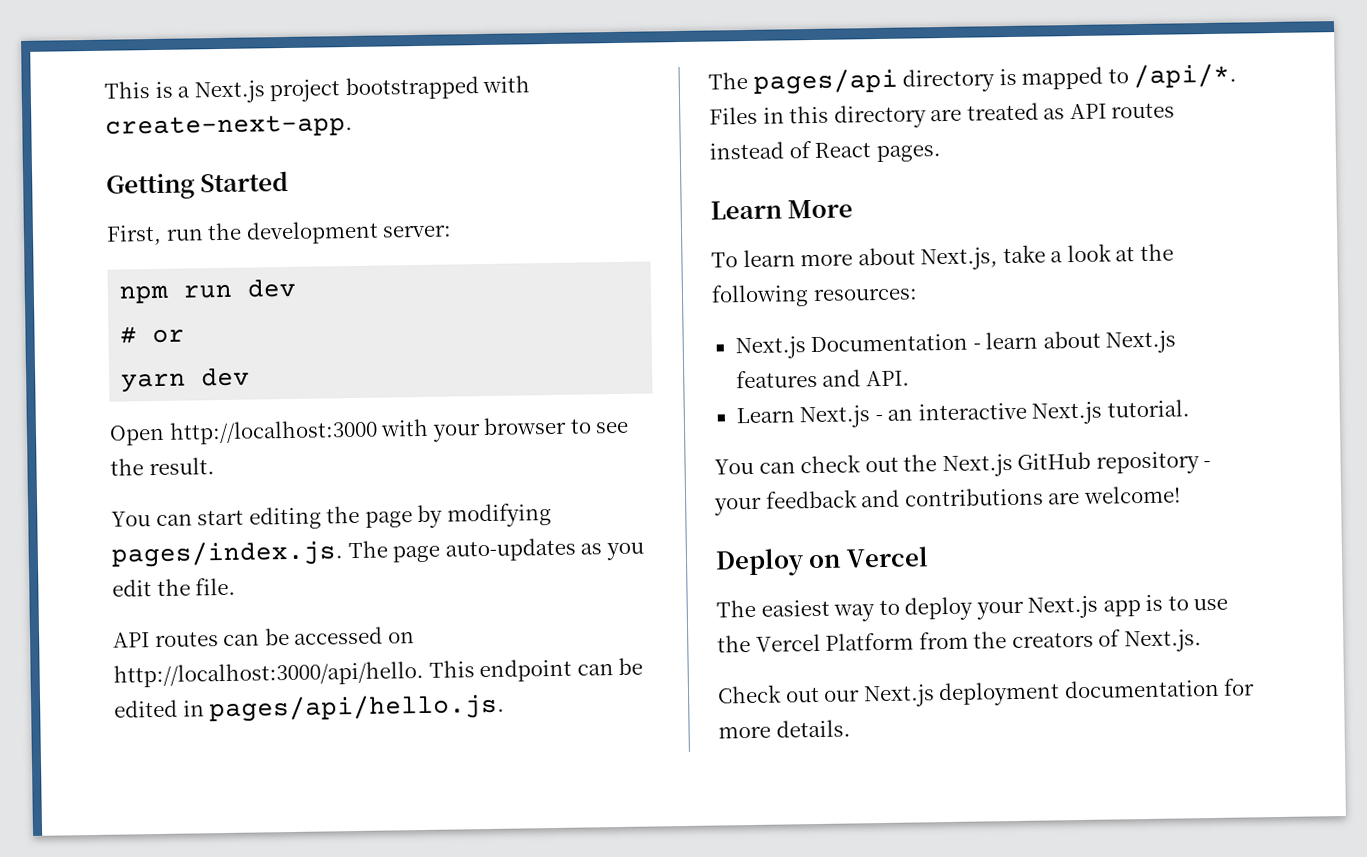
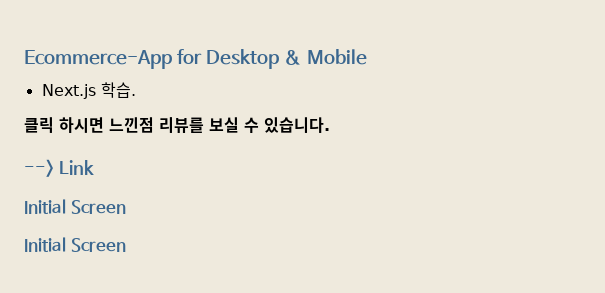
[104,75,531,104] [105,113,353,139] [106,170,290,200] [106,220,453,246] [119,278,297,304] [120,326,186,344] [121,367,251,393] [109,416,630,446] [110,457,215,476] [111,503,552,530] [111,537,644,568] [112,577,237,597] [113,626,415,648] [113,657,644,688] [114,693,506,723] [708,63,1238,95] [709,102,1176,129] [709,141,941,163] [710,199,854,220] [711,243,1174,271] [711,284,918,308] [734,330,1177,360] [735,369,910,389] [735,399,1190,429] [714,451,1212,478] [714,485,1181,516] [715,546,929,577] [716,594,1229,622] [717,629,1202,653] [717,678,1256,708] [718,719,851,739] This is a Next.js project bootstrapped with create-next-app. // Getting Started // First, run the development server: // npm run dev // # or // yarn dev // Open http://localhost:3000 with your browser to see the result. // You can start editing the page by modifying pages/index.js. The page auto-updates as you edit the file. // API routes can be accessed on http://localhost:3000/api/hello. This endpoint can be edited in pages/api/hello.js. // The pages/api directory is mapped to /api/*. Files in this directory are treated as API routes instead of React pages. // Learn More // To learn more about Next.js, take a look at the following resources: // Next.js Documentation - learn about Next.js features and API. // Learn Next.js - an interactive Next.js tutorial. // You can check out the Next.js GitHub repository - your feedback and contributions are welcome! // Deploy on Vercel // The easiest way to deploy your Next.js app is to use the Vercel Platform from the creators of Next.js. // Check out our Next.js deployment documentation for more details. -> [24,49,367,69] [41,82,136,99] [24,117,330,133] [24,159,94,177] [24,199,126,214] [24,237,126,252] Ecommerce-App for Desktop & Mobile // Next.js 학습. // 클릭 하시면 느낀점 리뷰를 보실 수 있습니다. // --> Link // Initial Screen // Initial Screen

